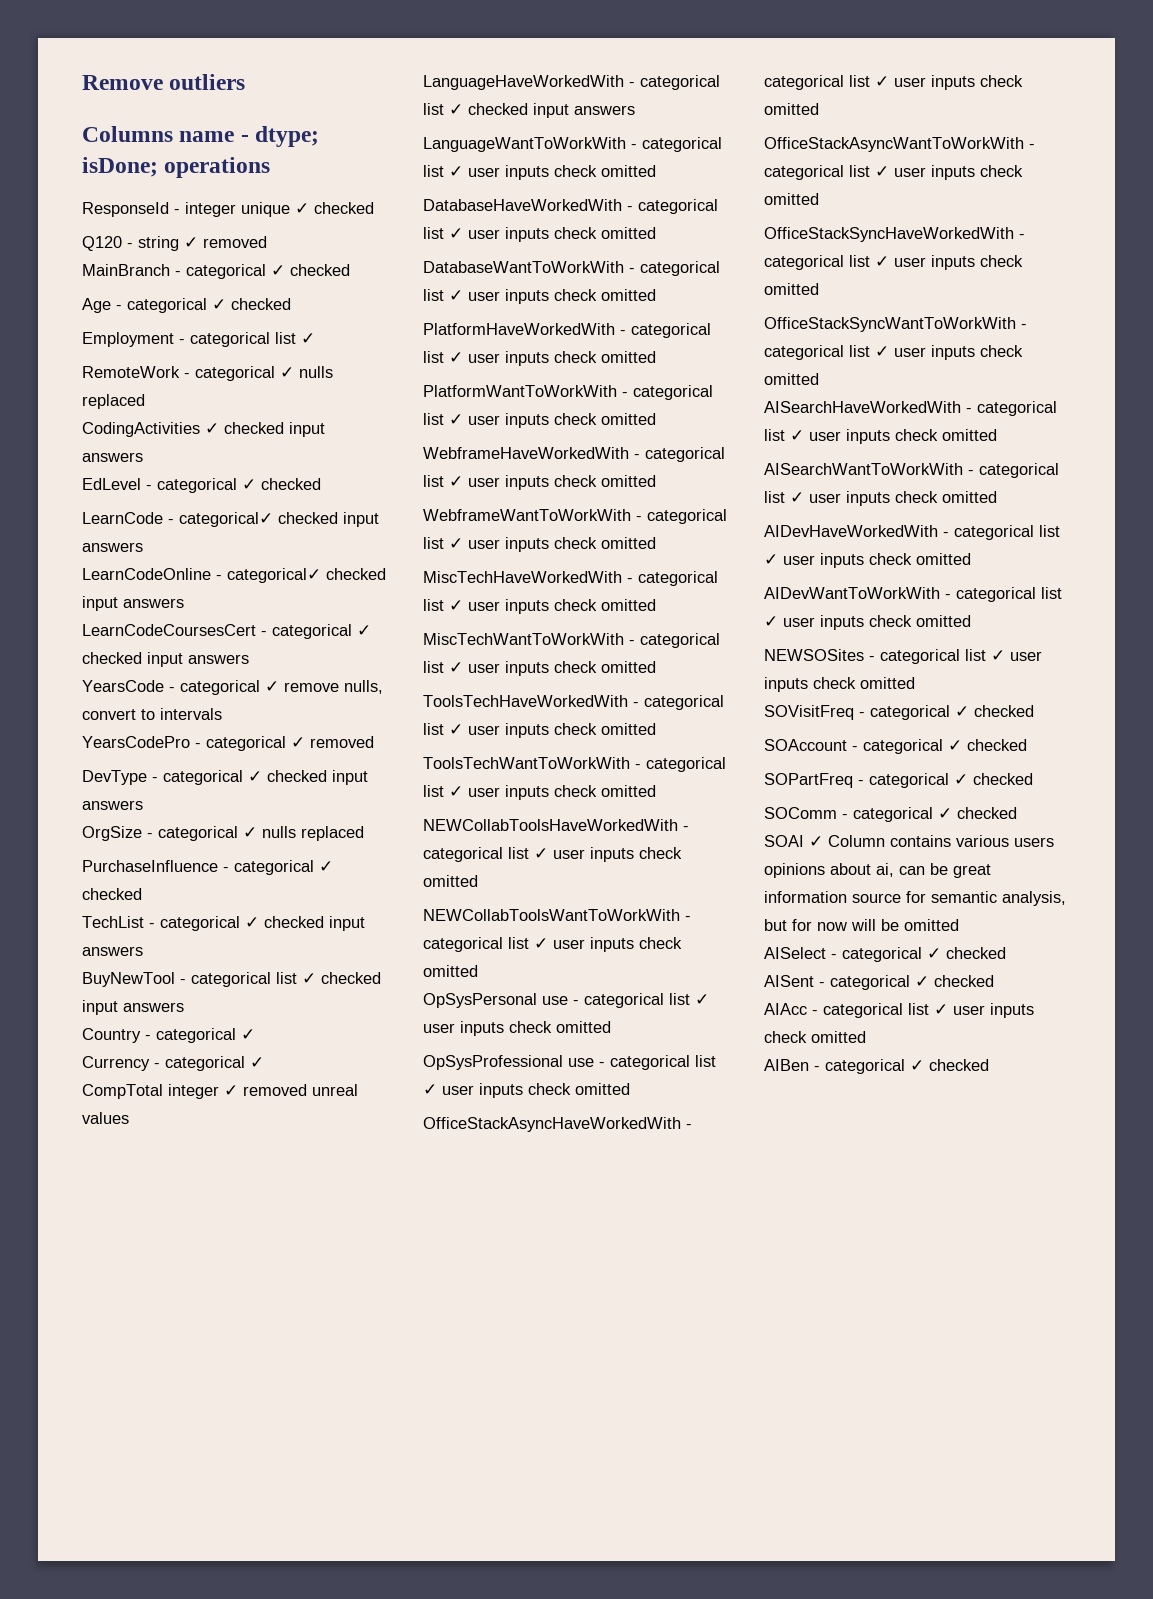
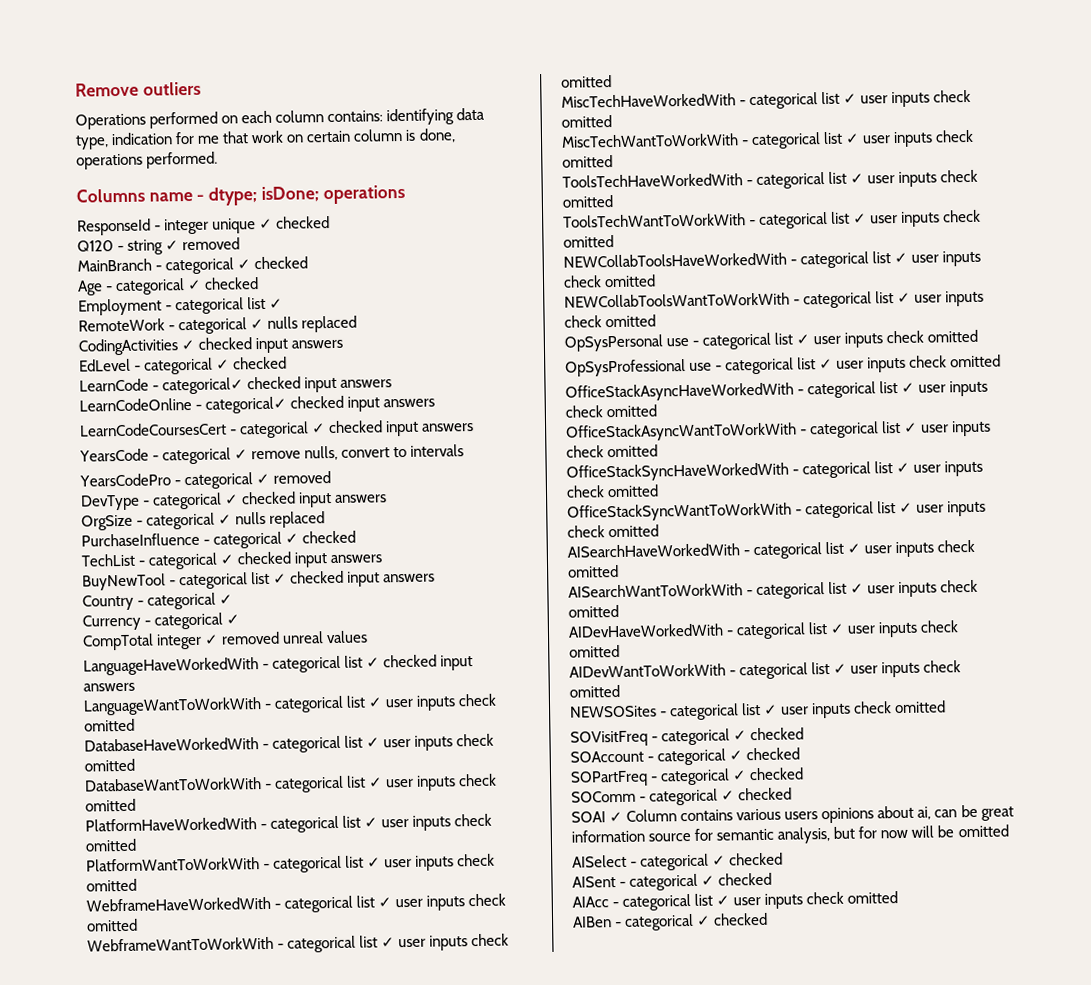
(246, 82) none -> [75,107,486,130] [75,128,456,150] [76,151,219,170] // Operations performed on each column contains: identifying data type, indication for me that work on certain column is done, operations performed.

